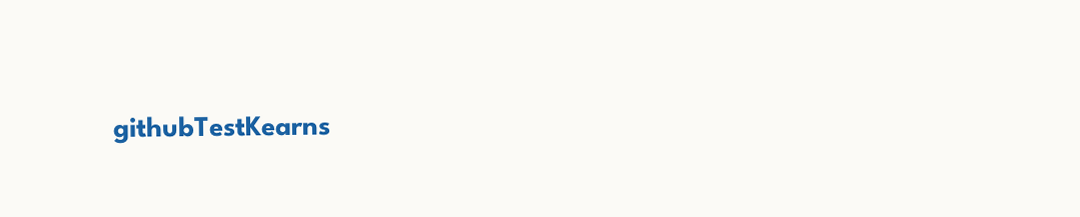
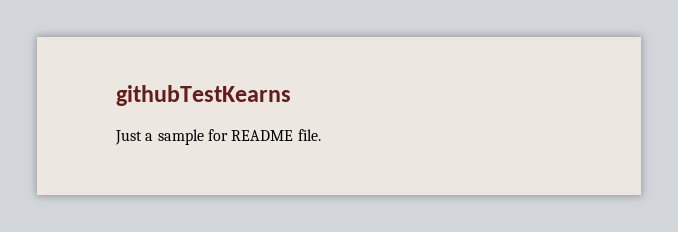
(331, 129) none -> [115,129,321,145] // Just a sample for README file.

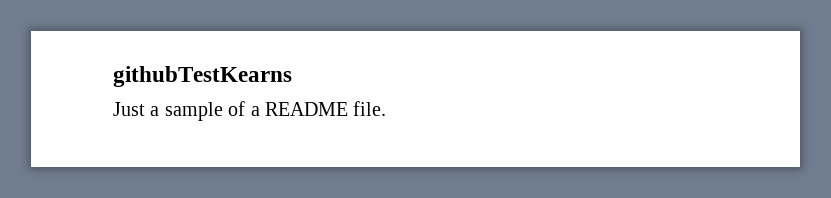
[207,129,228,141] for -> [228,101,260,116] of a

